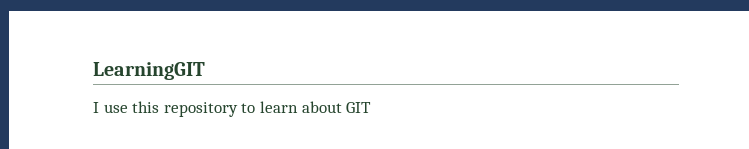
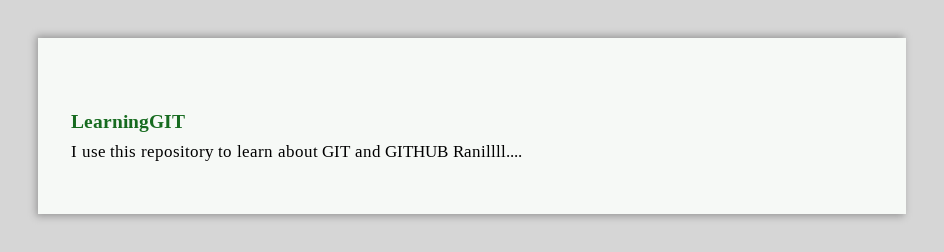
(372, 107) none -> [354,145,522,157] and GITHUB Ranillll....

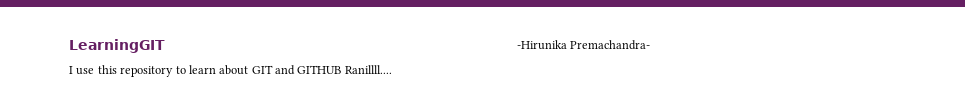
(522, 151) none -> [517,40,651,50] // -Hirunika Premachandra-

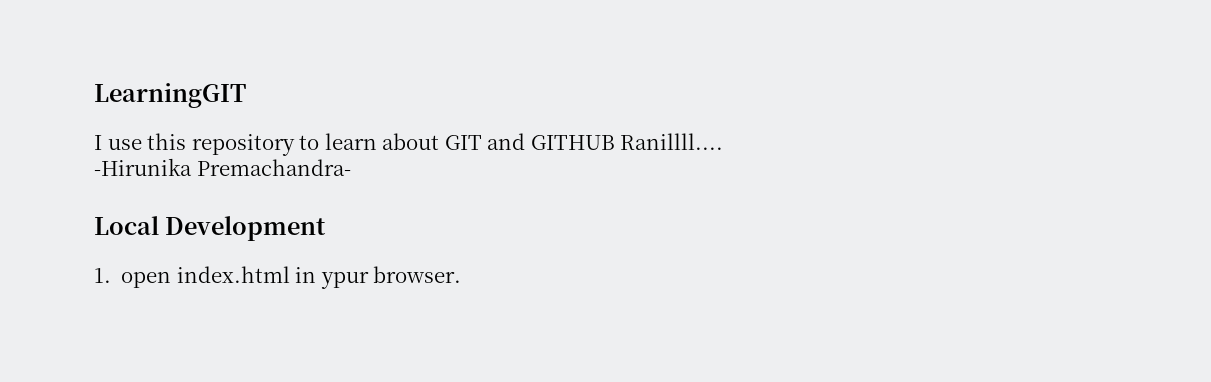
(651, 45) none -> [94,216,327,241] [94,266,462,289] // Local Development // 1. open index.html in ypur browser.

